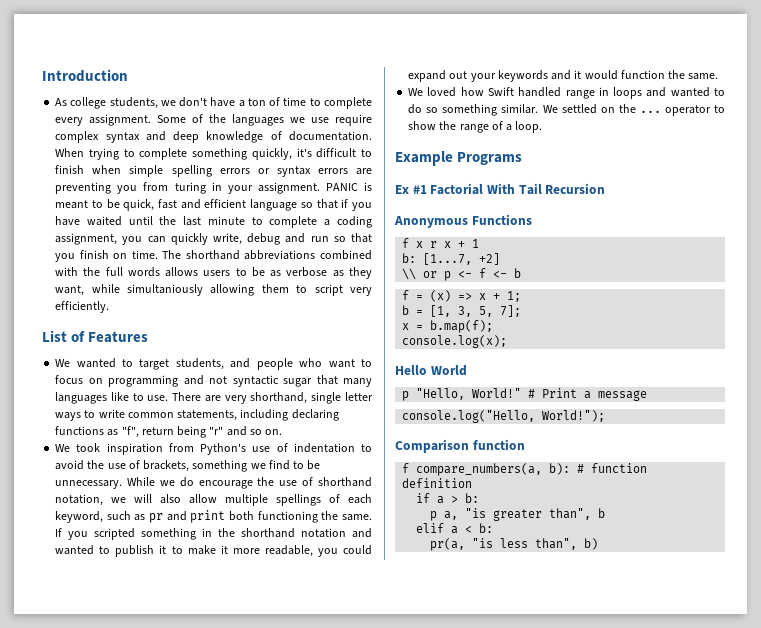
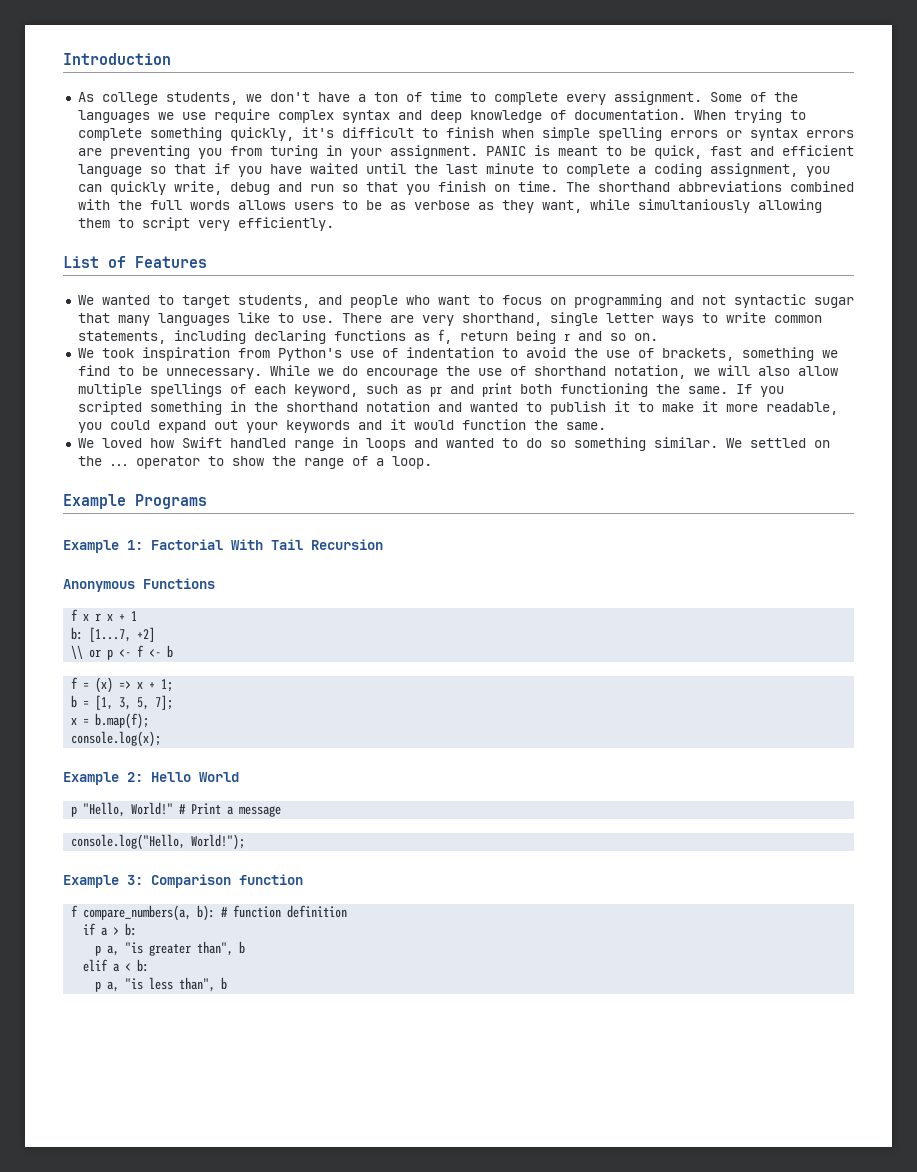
[121,426,139,438] "f", -> [437,329,452,344] f,
[209,426,224,435] "r" -> [563,333,570,341] r
[395,185,427,194] Ex #1 -> [63,540,143,553] Example 1:
(508, 341) none -> [63,772,143,785] Example 2:
(606, 416) none -> [63,875,143,888] Example 3:
[430,538,466,551] pr(a, -> [95,981,120,992] p a,
[584,538,599,550] b) -> [221,977,228,990] b

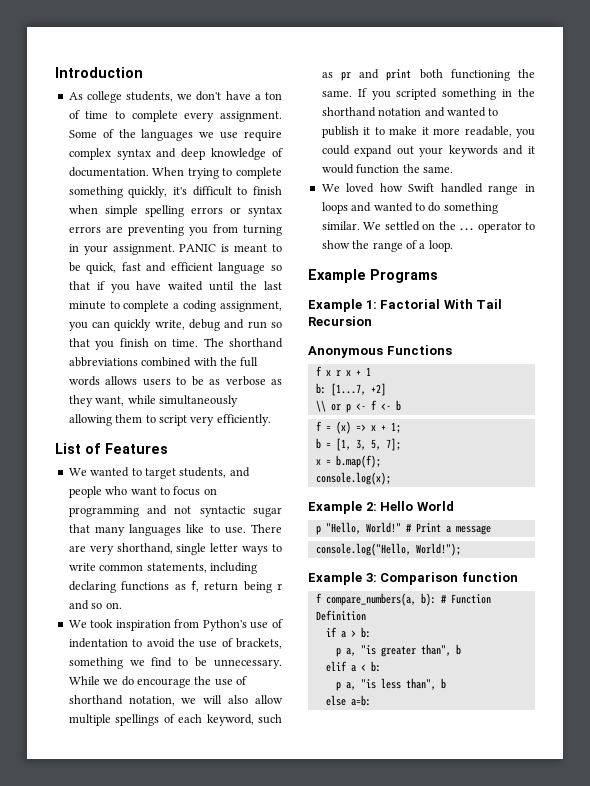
[269,145,318,159] turing -> [243,225,282,236] turning
[637,199,750,213] simultaniously -> [158,395,238,407] simultaneously
[549,440,566,448] so -> (441, 207) none
[233,905,348,918] function definition -> [450,594,491,604] [315,610,366,621] Function Definition
(228, 983) none -> [325,695,371,706] // else a=b:

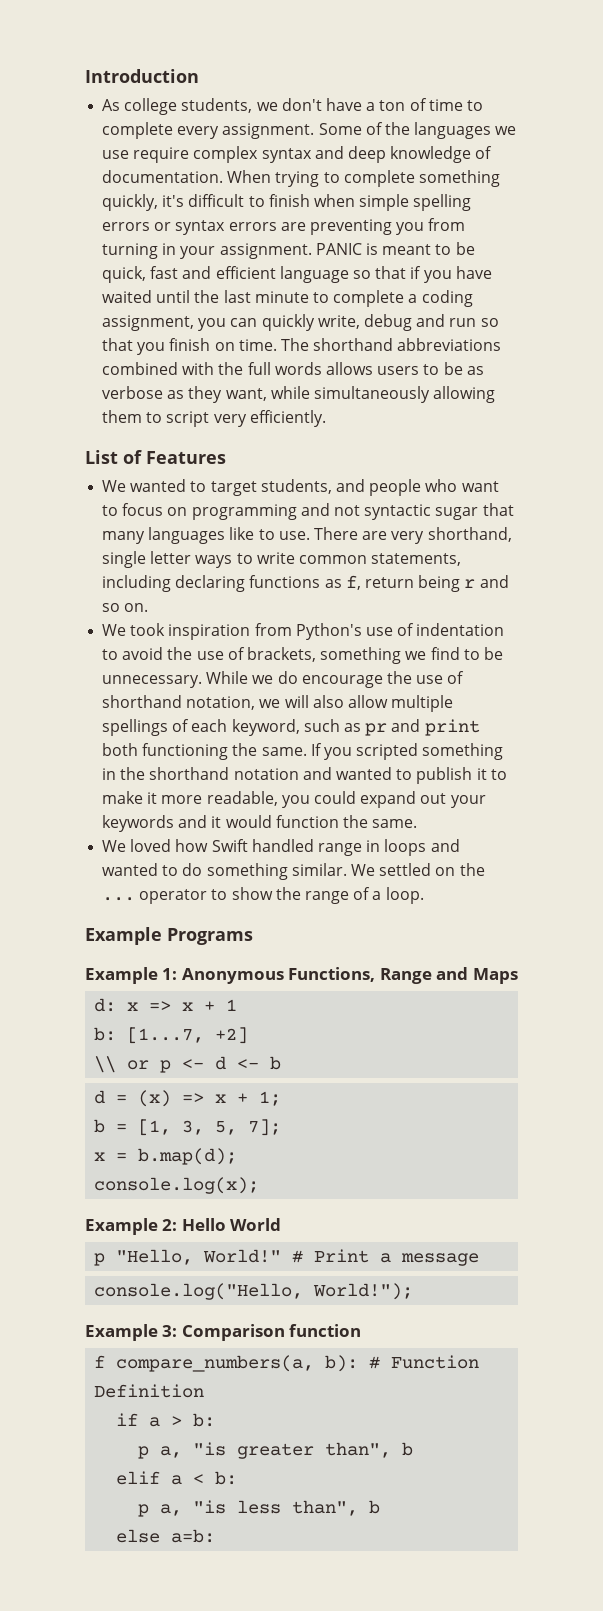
[380,299,503,309] [308,316,372,326] [308,345,452,358] [315,366,341,376] Factorial With Tail Recursion // Anonymous Functions // f x r -> [181,967,518,984] [94,998,172,1012] Anonymous Functions, Range and Maps // d: x =>
[370,400,377,410] f -> [215,1056,227,1070] d
[315,421,322,431] f -> [94,1090,106,1104] d
[335,455,381,468] b.map(f); -> [138,1148,238,1165] b.map(d);

